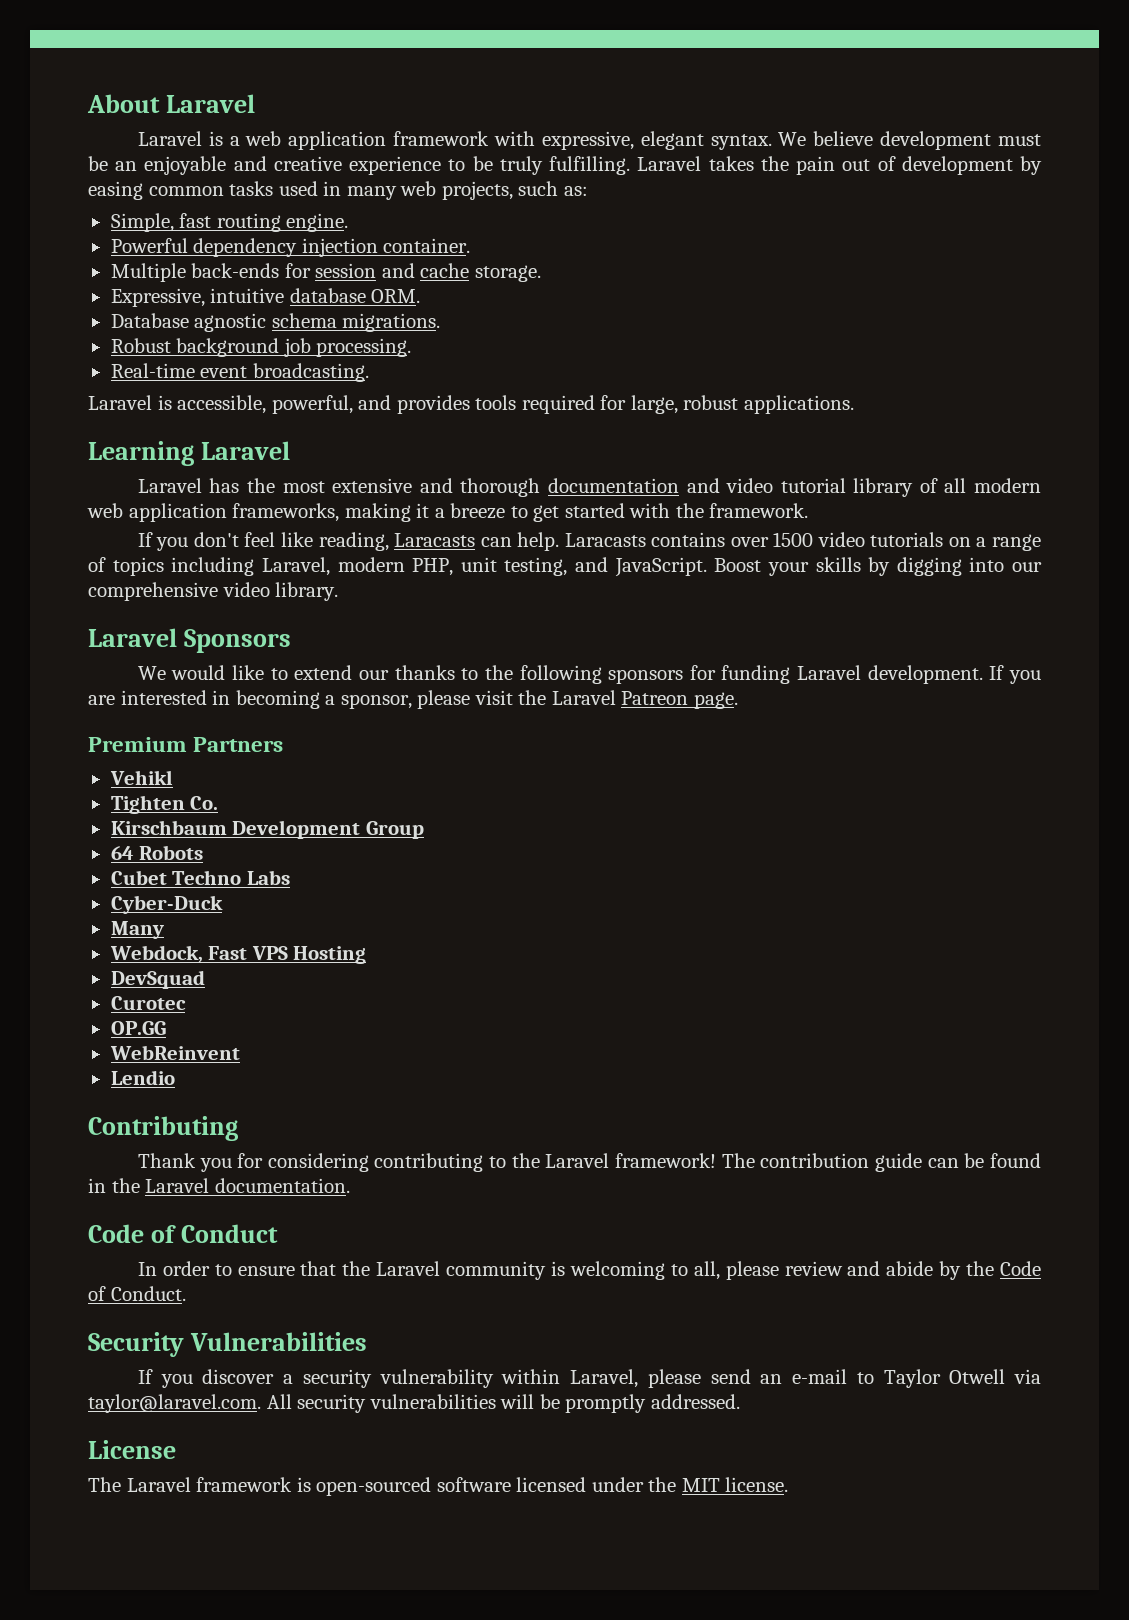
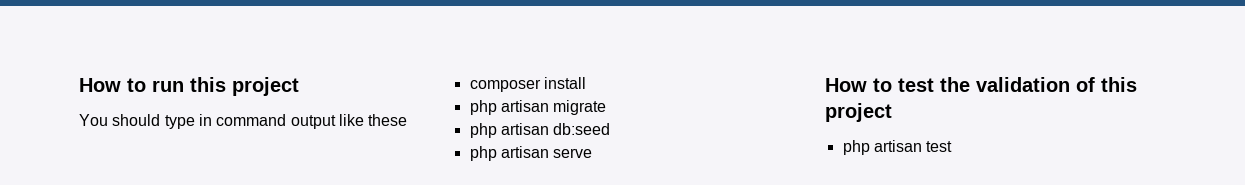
[87,94,255,113] [137,131,1041,150] [88,156,1043,175] [88,181,588,200] [110,213,349,232] [110,238,471,257] [110,263,541,282] [110,288,421,307] [110,313,441,332] [110,338,412,357] [110,363,369,382] [88,395,854,414] [88,441,290,466] [137,478,1041,497] [87,503,809,522] [137,532,1042,551] [88,557,1042,577] [88,582,339,601] [88,628,291,653] [137,665,1042,684] [88,690,738,709] [88,737,284,752] [109,770,173,785] [110,795,219,814] [110,820,424,839] [110,845,204,860] [110,870,290,885] [110,895,223,914] [110,921,164,939] [109,945,367,964] [110,970,205,989] [110,996,186,1010] [110,1021,166,1035] [109,1045,240,1060] [110,1070,175,1085] [88,1116,238,1141] [137,1153,1041,1172] [88,1178,350,1193] [88,1224,278,1243] [137,1261,1041,1280] [88,1286,186,1301] [88,1332,367,1357] [137,1369,1041,1388] [88,1394,740,1413] [88,1440,176,1459] [88,1477,789,1496] About Laravel // Laravel is a web application framework with expressive, elegant syntax. We believe development must be an enjoyable and creative experience to be truly fulfilling. Laravel takes the pain out of development by easing common tasks used in many web projects, such as: // Simple, fast routing engine. // Powerful dependency injection container. // Multiple back-ends for session and cache storage. // Expressive, intuitive database ORM. // Database agnostic schema migrations. // Robust background job processing. // Real-time event broadcasting. // Laravel is accessible, powerful, and provides tools required for large, robust applications. // Learning Laravel // Laravel has the most extensive and thorough documentation and video tutorial library of all modern web application frameworks, making it a breeze to get started with the framework. // If you don't feel like reading, Laracasts can help. Laracasts contains over 1500 video tutorials on a range of topics including Laravel, modern PHP, unit testing, and JavaScript. Boost your skills by digging into our comprehensive video library. // Laravel Sponsors // We would like to extend our thanks to the following sponsors for funding Laravel development. If you are interested in becoming a sponsor, please visit the Laravel Patreon page. // Premium Partners // Vehikl // Tighten Co. // Kirschbaum Development Group // 64 Robots // Cubet Techno Labs // Cyber-Duck // Many // Webdock, Fast VPS Hosting // DevSquad // Curotec // OP.GG // WebReinvent // Lendio // Contributing // Thank you for considering contributing to the Laravel framework! The contribution guide can be found in the Laravel documentation. // Code of Conduct // In order to ensure that the Laravel community is welcoming to all, please review and abide by the Code of Conduct. // Security Vulnerabilities // If you discover a security vulnerability within Laravel, please send an e-mail to Taylor Otwell via taylor@laravel.com. All security vulnerabilities will be promptly addressed. // License // The Laravel framework is open-sourced software licensed under the MIT license. -> [79,77,299,96] [79,114,408,129] [469,77,586,92] [469,100,607,115] [469,123,611,138] [469,146,593,161] [825,77,1137,92] [825,103,892,122] [842,140,953,155] How to run this project // You should type in command output like these // composer install // php artisan migrate // php artisan db:seed // php artisan serve // How to test the validation of this project // php artisan test

